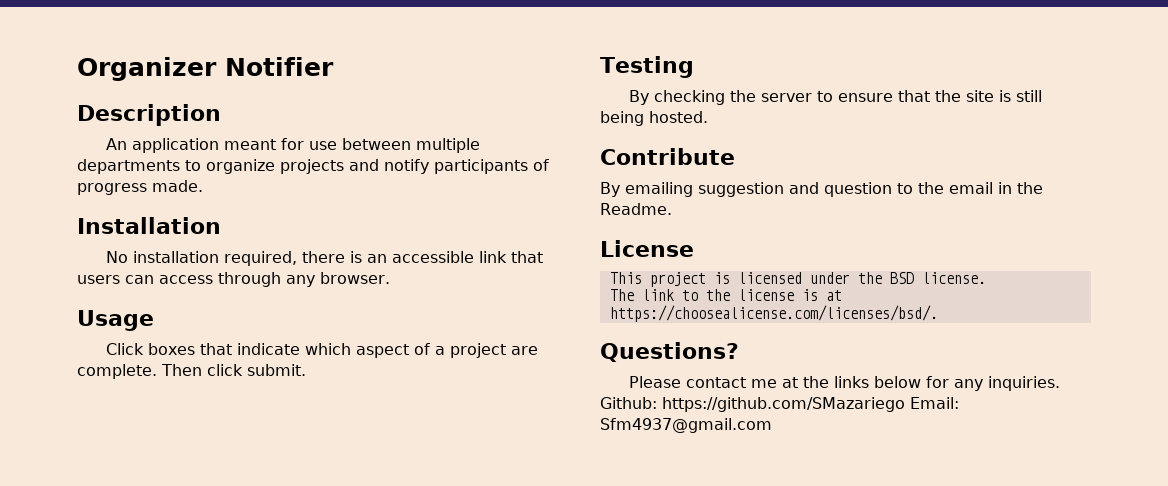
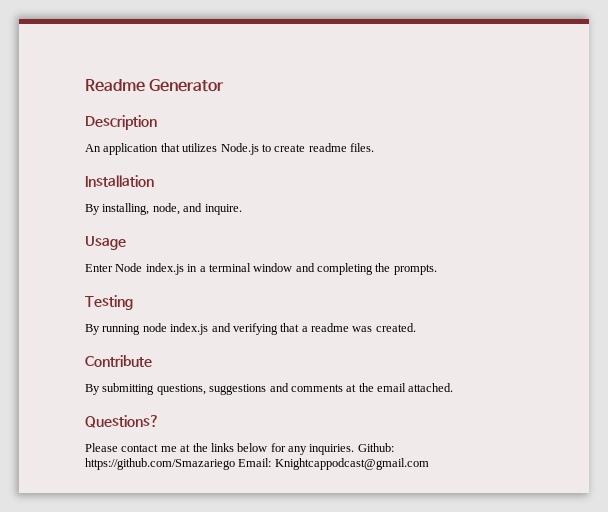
[77,57,334,81] Organizer Notifier -> [85,79,225,92] Readme Generator
[224,138,481,153] [77,159,549,174] [77,180,203,195] [77,217,221,234] [106,251,544,266] [77,272,390,287] [77,310,154,331] [106,343,539,358] [77,364,306,379] [600,56,694,78] [629,90,1043,105] [600,111,708,126] [600,148,735,165] [600,182,1043,197] [600,203,672,215] [600,240,694,257] [609,272,986,287] [609,289,842,301] [609,305,938,322] meant for use between multiple departments to organize projects and notify participants of progress made. // Installation // No installation required, there is an accessible link that users can access through any browser. // Usage // Click boxes that indicate which aspect of a project are complete. Then click submit. // Testing // By checking the server to ensure that the site is still being hosted. // Contribute // By emailing suggestion and question to the email in the Readme. // License // This project is licensed under the BSD license. // The link to the license is at https://choosealicense.com/licenses/bsd/. -> [160,143,374,155] [85,175,154,187] [85,203,242,215] [85,236,126,250] [85,263,437,275] [85,295,133,310] [85,323,416,335] [85,355,152,367] [85,383,454,395] that utilizes Node.js to create readme files. // Installation // By installing, node, and inquire. // Usage // Enter Node index.js in a terminal window and completing the prompts. // Testing // By running node index.js and verifying that a readme was created. // Contribute // By submitting questions, suggestions and comments at the email attached.
[662,397,959,412] [600,418,772,433] https://github.com/SMazariego Email: Sfm4937@gmail.com -> [85,458,429,470] https://github.com/Smazariego Email: Knightcappodcast@gmail.com

